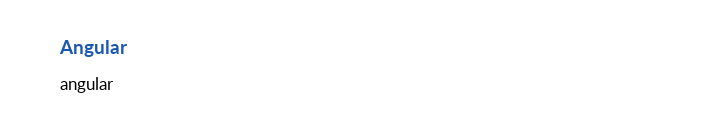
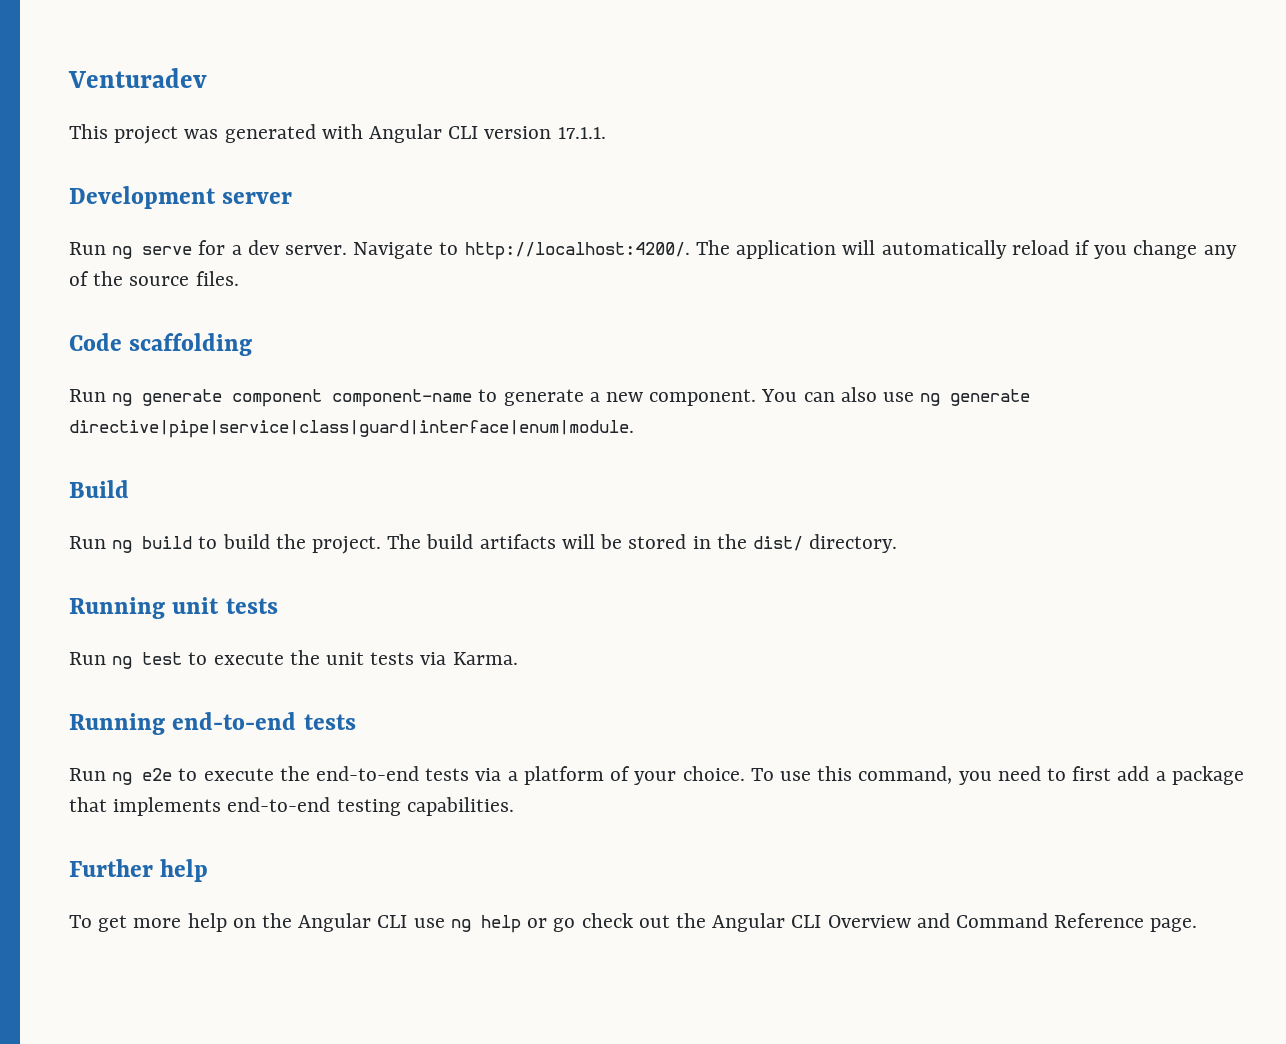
[59,40,128,57] [60,77,114,93] Angular // angular -> [68,68,207,88] [69,124,606,144] [69,186,293,209] [69,240,1237,260] [69,271,239,286] [69,333,253,356] [69,387,1031,407] [69,420,634,438] [69,480,129,498] [69,534,898,554] [69,597,278,619] [69,650,518,669] [69,712,356,735] [69,766,1244,785] [69,797,514,816] [69,859,209,882] [69,913,1198,933] Venturadev // This project was generated with Angular CLI version 17.1.1. // Development server // Run ng serve for a dev server. Navigate to http://localhost:4200/. The application will automatically reload if you change any of the source files. // Code scaffolding // Run ng generate component component-name to generate a new component. You can also use ng generate directive|pipe|service|class|guard|interface|enum|module. // Build // Run ng build to build the project. The build artifacts will be stored in the dist/ directory. // Running unit tests // Run ng test to execute the unit tests via Karma. // Running end-to-end tests // Run ng e2e to execute the end-to-end tests via a platform of your choice. To use this command, you need to first add a package that implements end-to-end testing capabilities. // Further help // To get more help on the Angular CLI use ng help or go check out the Angular CLI Overview and Command Reference page.

